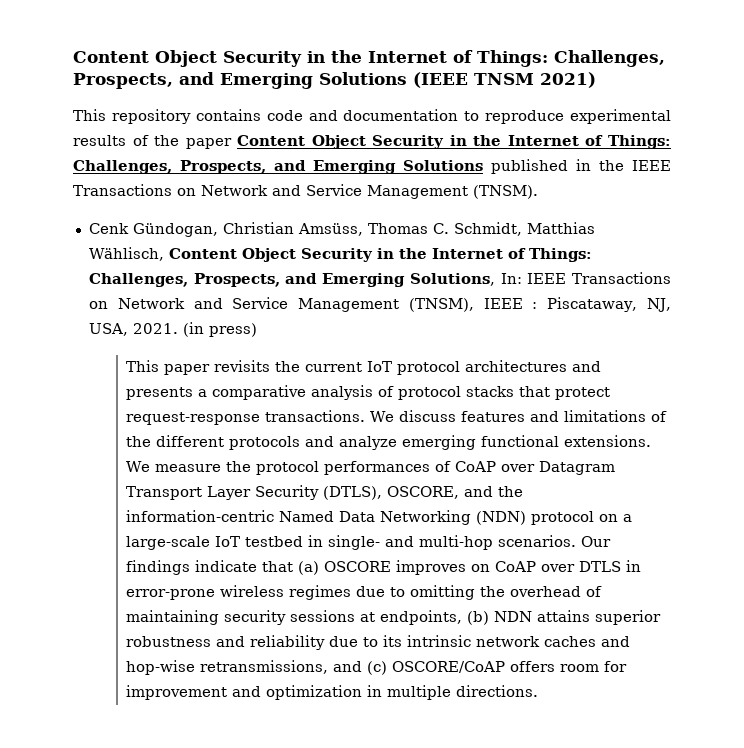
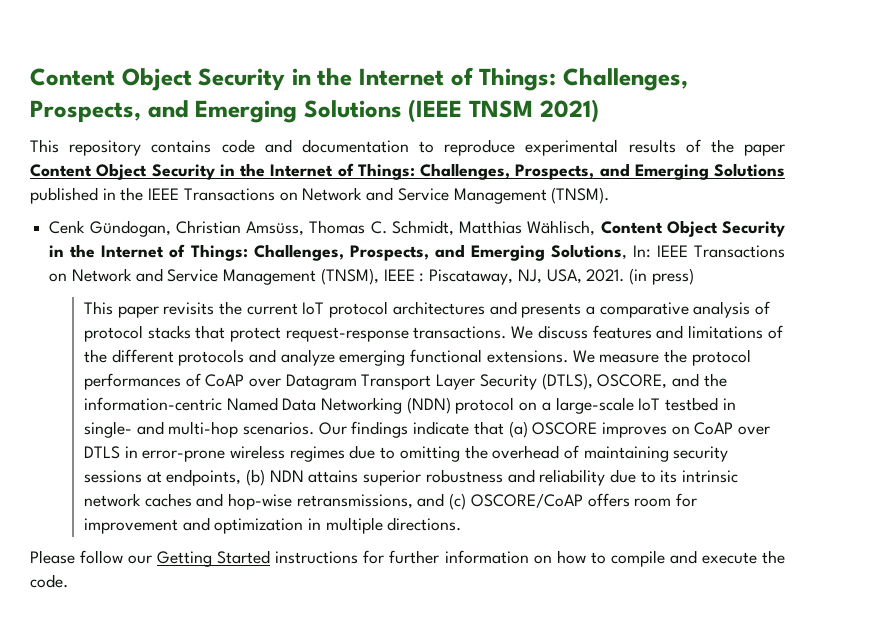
(539, 691) none -> [30,550,786,567] [30,574,68,588] // Please follow our Getting Started instructions for further information on how to compile and execute the code.

